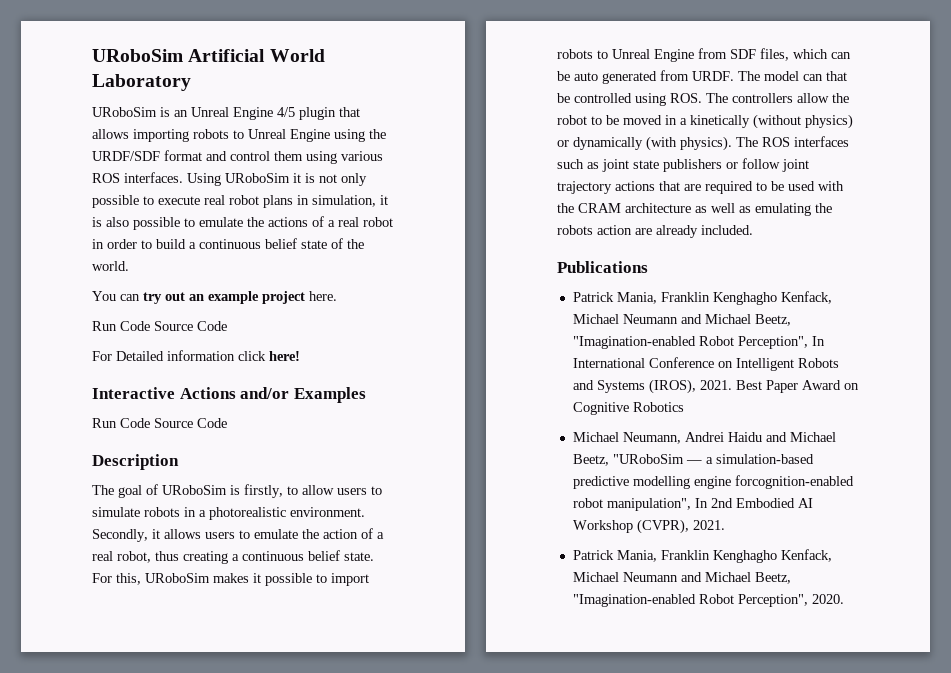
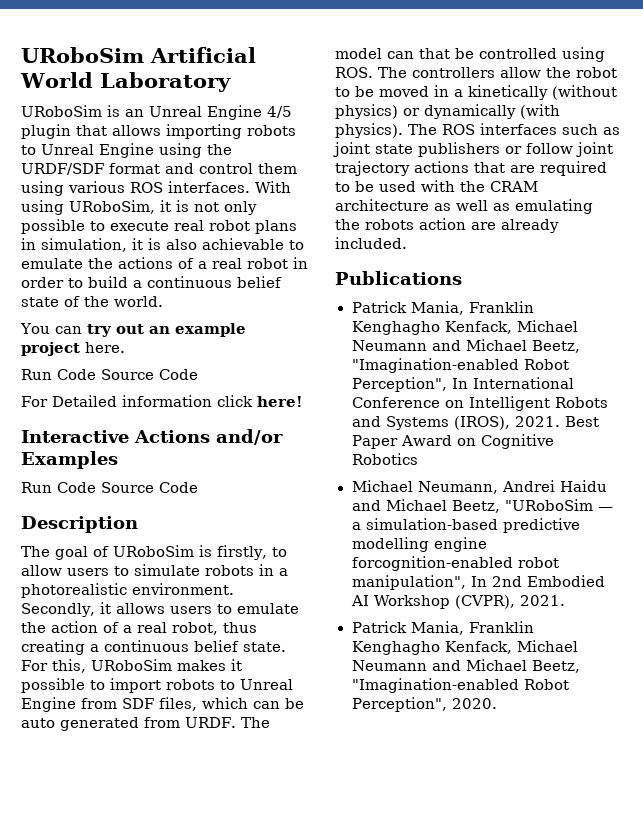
[187,173,290,186] Using URoboSim -> [255,181,291,193] [21,200,155,215] With using URoboSim,
[133,217,180,230] possible -> [202,238,284,250] achievable

